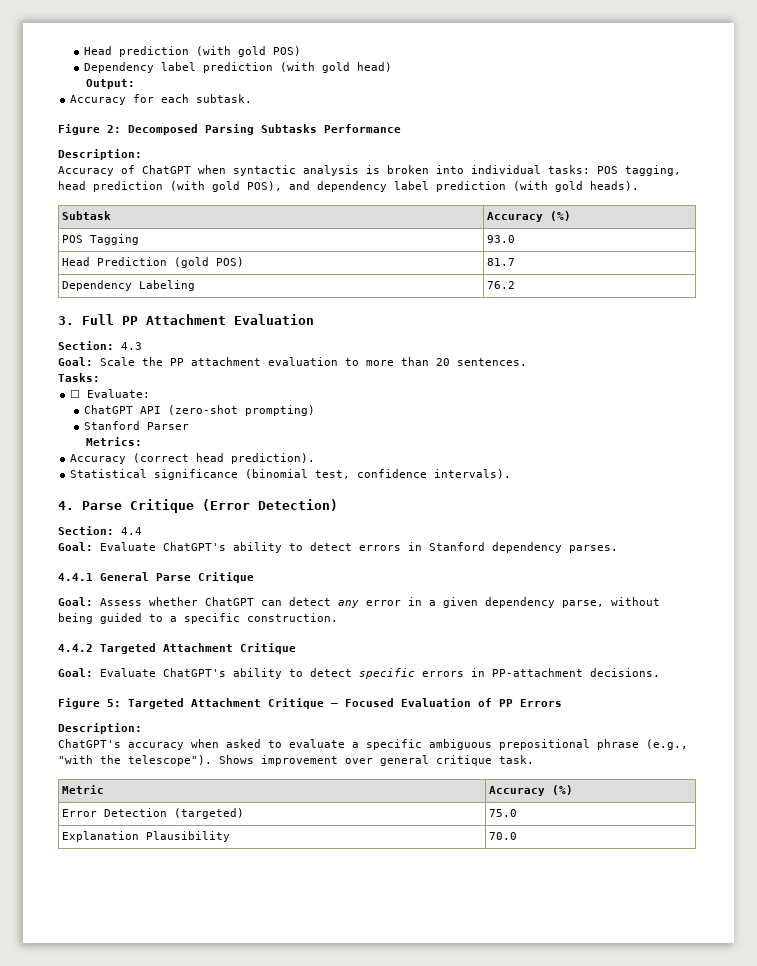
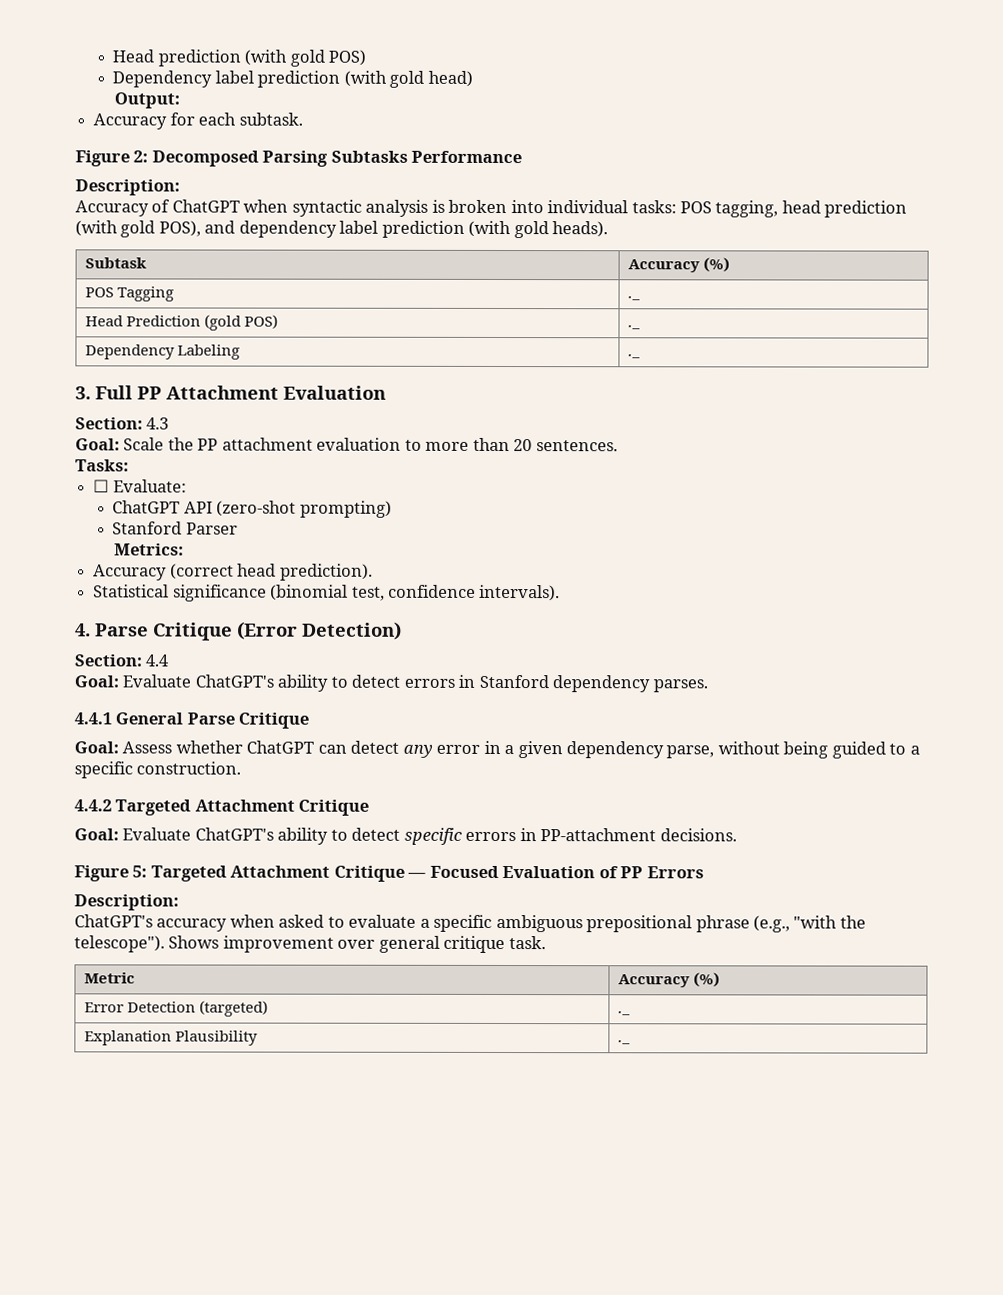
[487,235,516,243] 93.0 -> [627,295,640,301] ._
[487,258,516,266] 81.7 -> [627,324,640,330] ._
[487,281,516,289] 76.2 -> [627,353,640,359] ._
[489,809,518,817] 75.0 -> [617,1010,630,1016] ._
[489,832,518,840] 70.0 -> [617,1039,630,1045] ._

